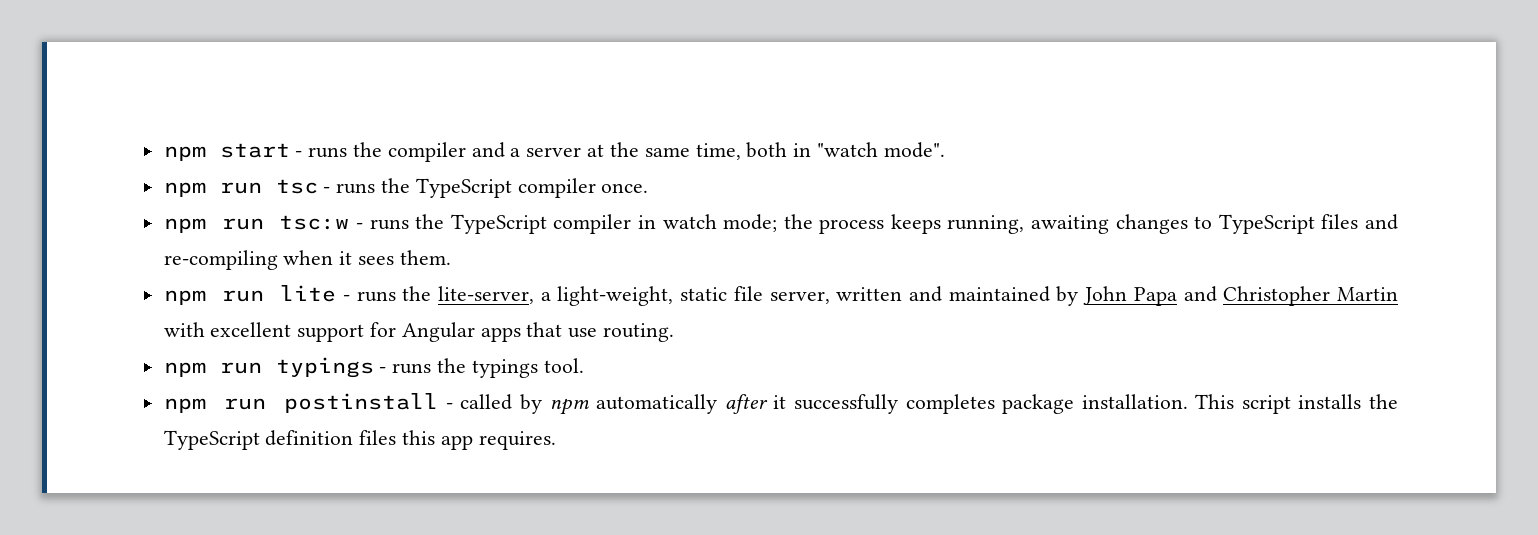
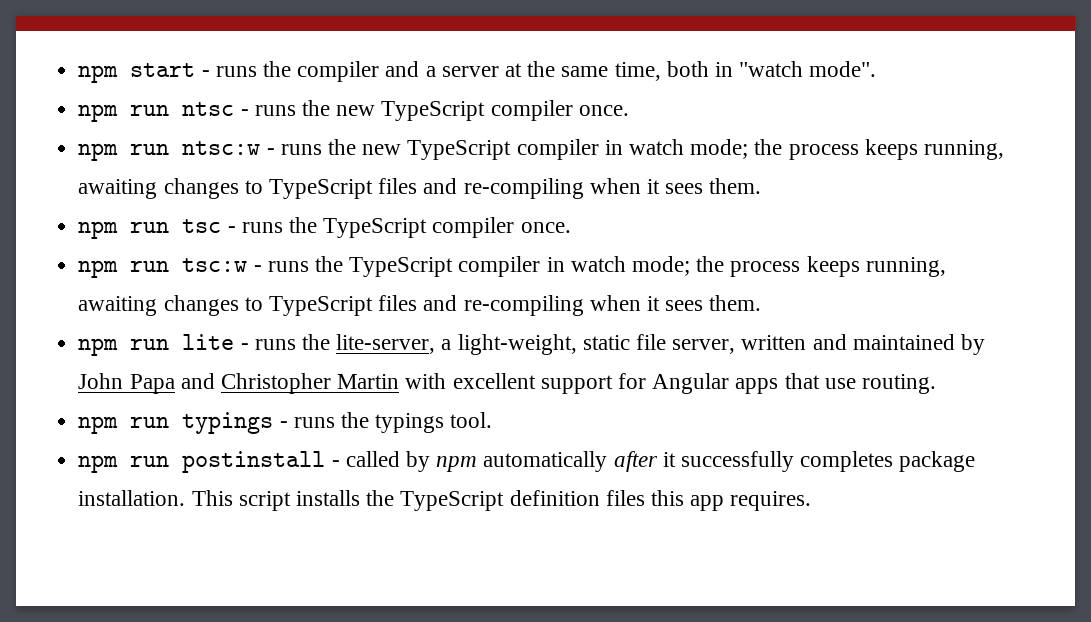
(945, 150) none -> [78,100,629,122] [78,139,1005,161] [78,178,762,199] // npm run ntsc - runs the new TypeScript compiler once. // npm run ntsc:w - runs the new TypeScript compiler in watch mode; the process keeps running, awaiting changes to TypeScript files and re-compiling when it sees them.

